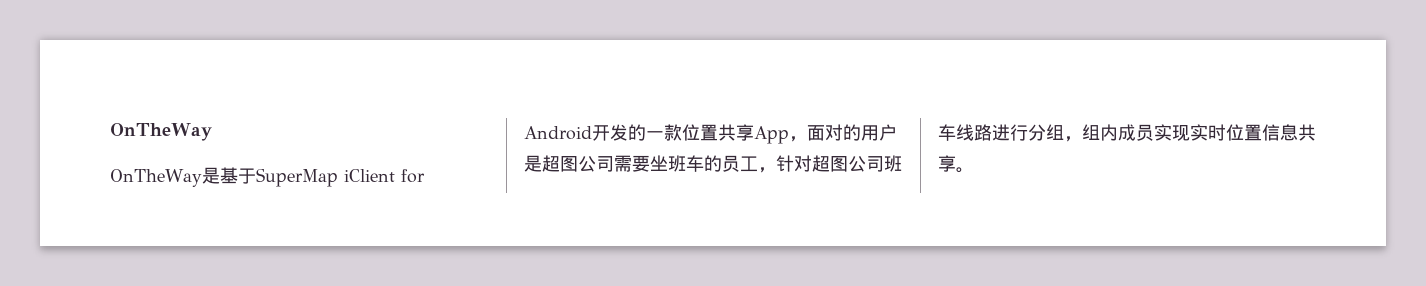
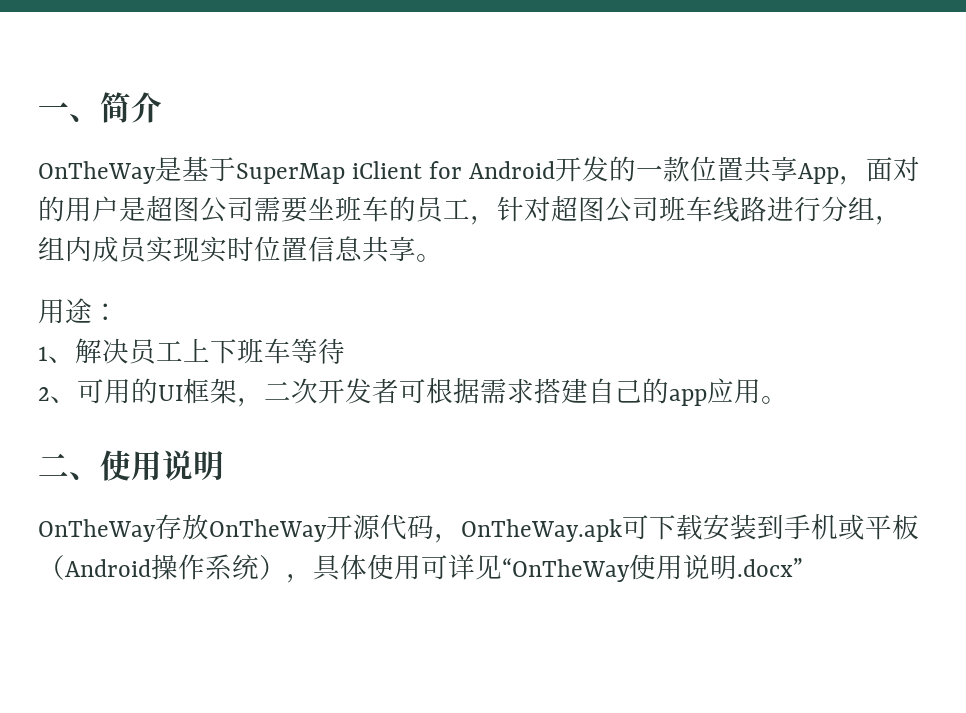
[110,123,212,141] OnTheWay -> [38,92,162,123] 一、简介
(974, 170) none -> [38,298,119,324] [38,338,345,365] [38,378,788,407] [38,450,224,481] [38,514,919,543] [38,554,803,583] // 用途： // 1、解决员工上下班车等待 // 2、可用的UI框架，二次开发者可根据需求搭建自己的app应用。 // 二、使用说明 // OnTheWay存放OnTheWay开源代码，OnTheWay.apk可下载安装到手机或平板（Android操作系统），具体使用可详见“OnTheWay使用说明.docx”

